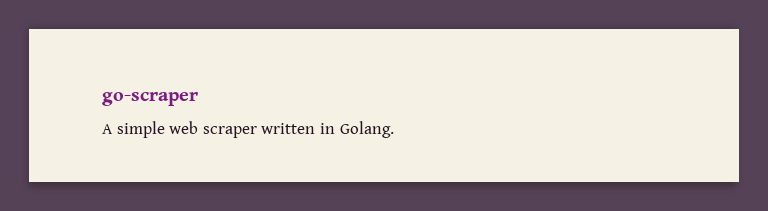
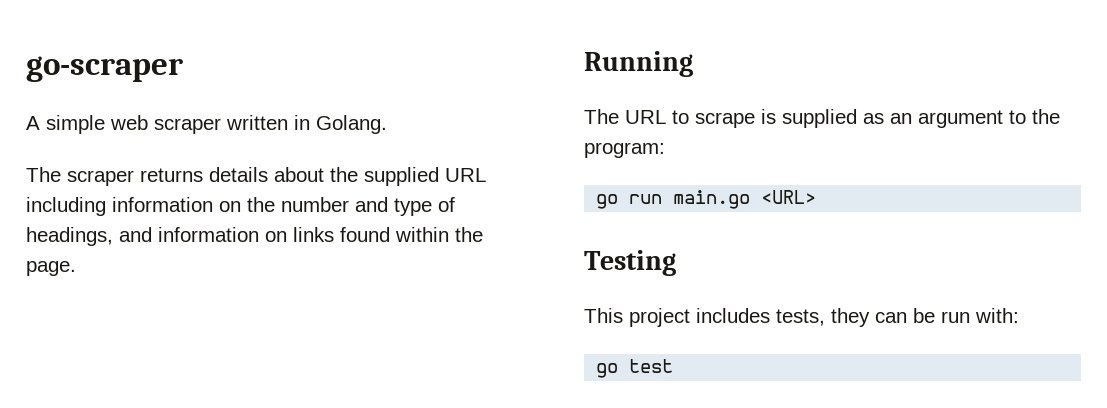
(394, 129) none -> [26,167,486,186] [26,197,455,216] [26,227,483,246] [26,261,76,276] [584,51,693,77] [584,109,1060,128] [584,142,665,158] [596,190,817,209] [584,250,676,276] [584,308,1019,327] [596,359,674,378] // The scraper returns details about the supplied URL including information on the number and type of headings, and information on links found within the page. // Running // The URL to scrape is supplied as an argument to the program: // go run main.go <URL> // Testing // This project includes tests, they can be run with: // go test

